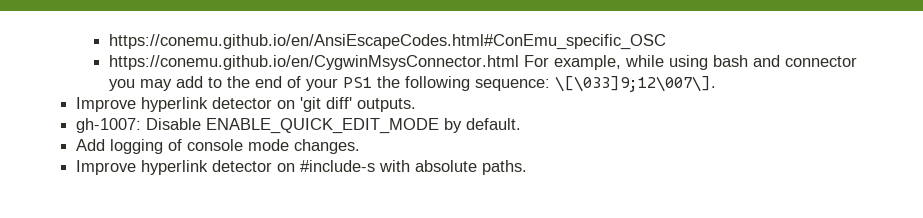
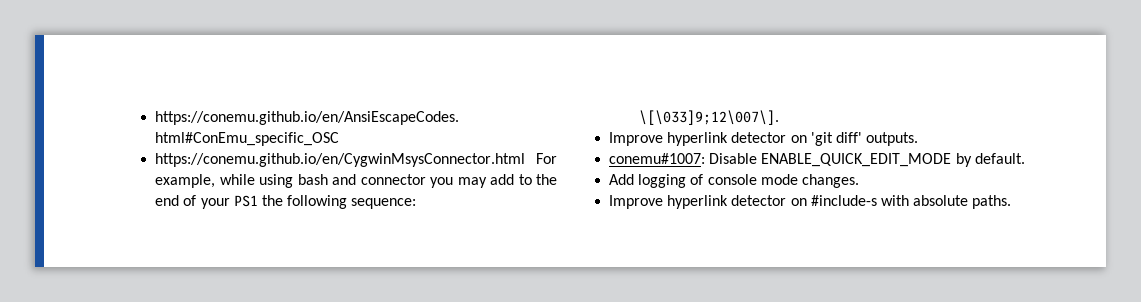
[76,118,142,133] gh-1007: -> [609,153,706,164] conemu#1007:

